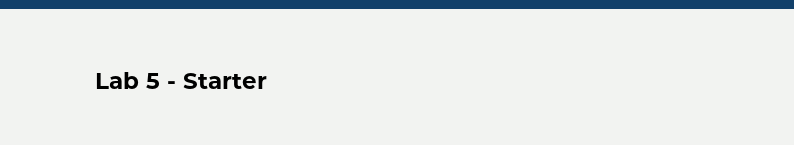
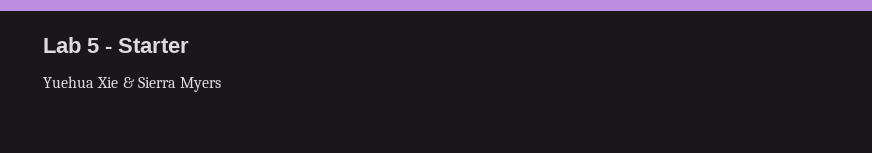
(267, 81) none -> [43,76,222,92] // Yuehua Xie & Sierra Myers

